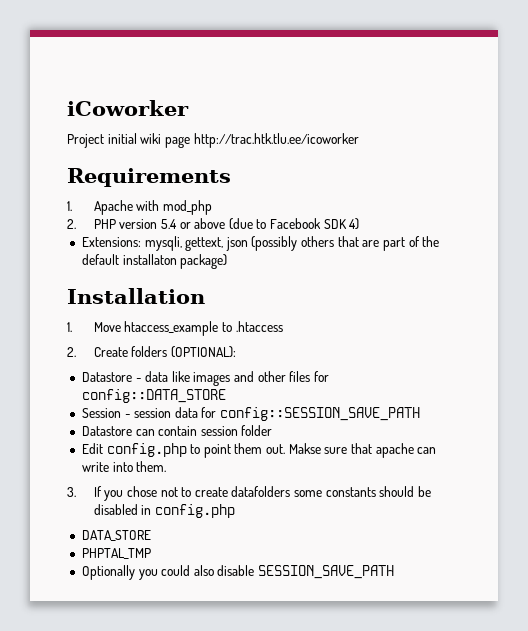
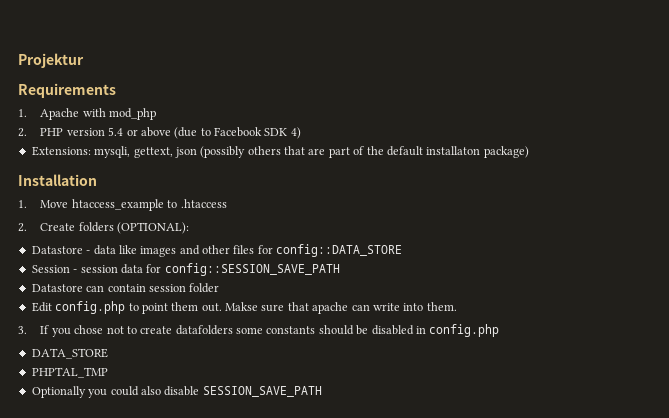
[67,100,189,116] [67,133,359,148] iCoworker // Project initial wiki page http://trac.htk.tlu.ee/icoworker -> [18,53,84,68] Projektur

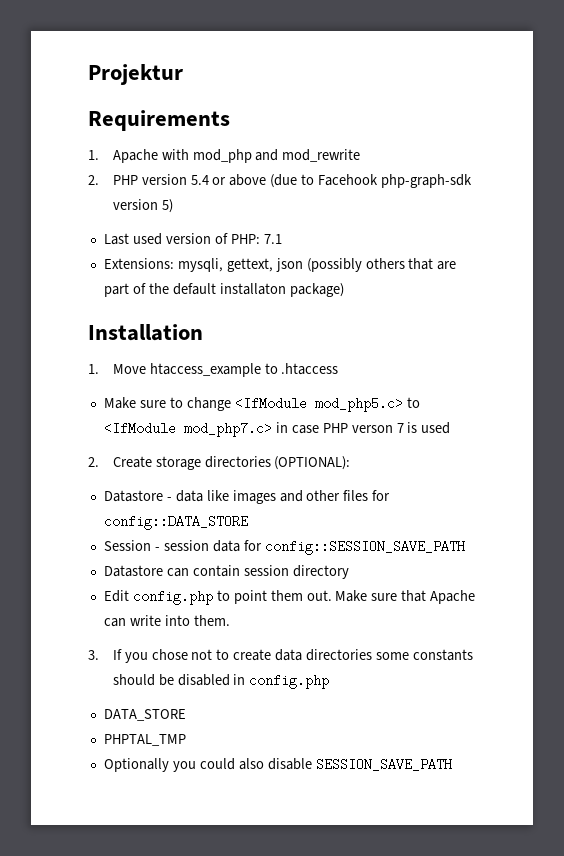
(157, 114) none -> [255,149,361,162] and mod_rewrite
[214,127,301,139] Facebook SDK 4) -> [318,174,473,188] [112,199,173,213] [103,233,282,245] Facehook php-graph-sdk version 5) // Last used version of PHP: 7.1
(227, 203) none -> [103,397,420,412] [103,422,451,437] // Make sure to change <IfModule mod_php5.c> to <IfModule mod_php7.c> in case PHP verson 7 is used
[78,222,114,232] folders -> [155,456,271,470] storage directories
[189,283,220,293] folder -> [292,565,349,579] directory
[225,302,258,311] Makse -> [335,590,368,602] Make
[312,302,349,314] apache -> [430,590,476,604] Apache
[175,325,233,335] datafolders -> [275,649,373,661] data directories

